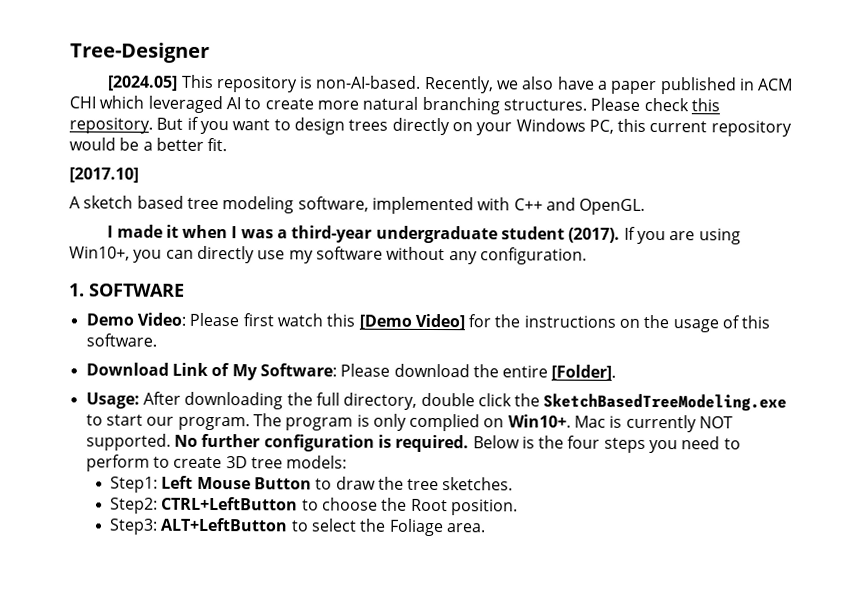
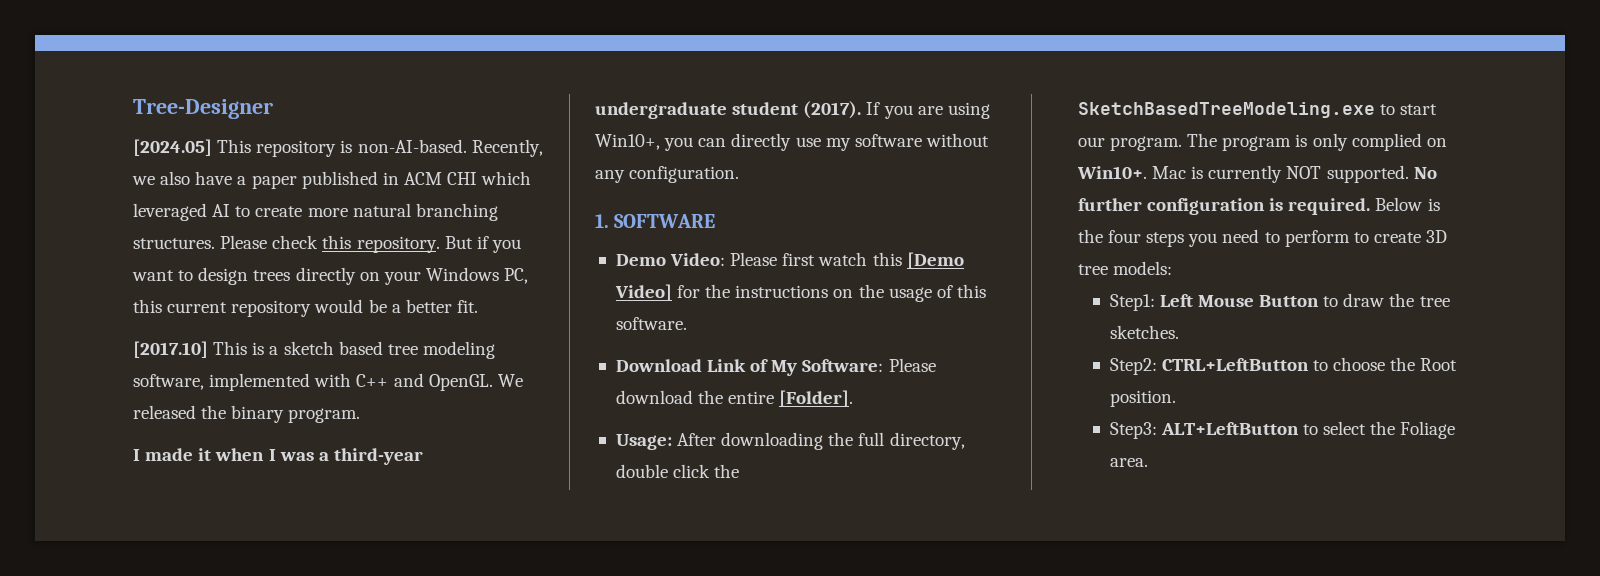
[69,196,81,209] // A -> [213,341,279,355] This is a
(646, 206) none -> [497,374,523,387] [133,405,361,423] We released the binary program.

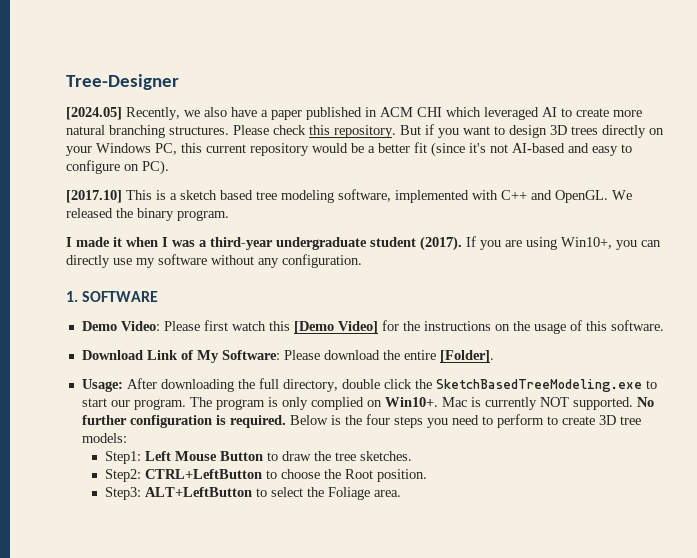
[217,139,467,157] This repository is non-AI-based. -> (122, 113) none
(249, 276) none -> [550,125,567,135] 3D
[456,300,478,313] fit. -> [414,142,632,157] [66,160,169,175] fit (since it's not AI-based and easy to configure on PC).

